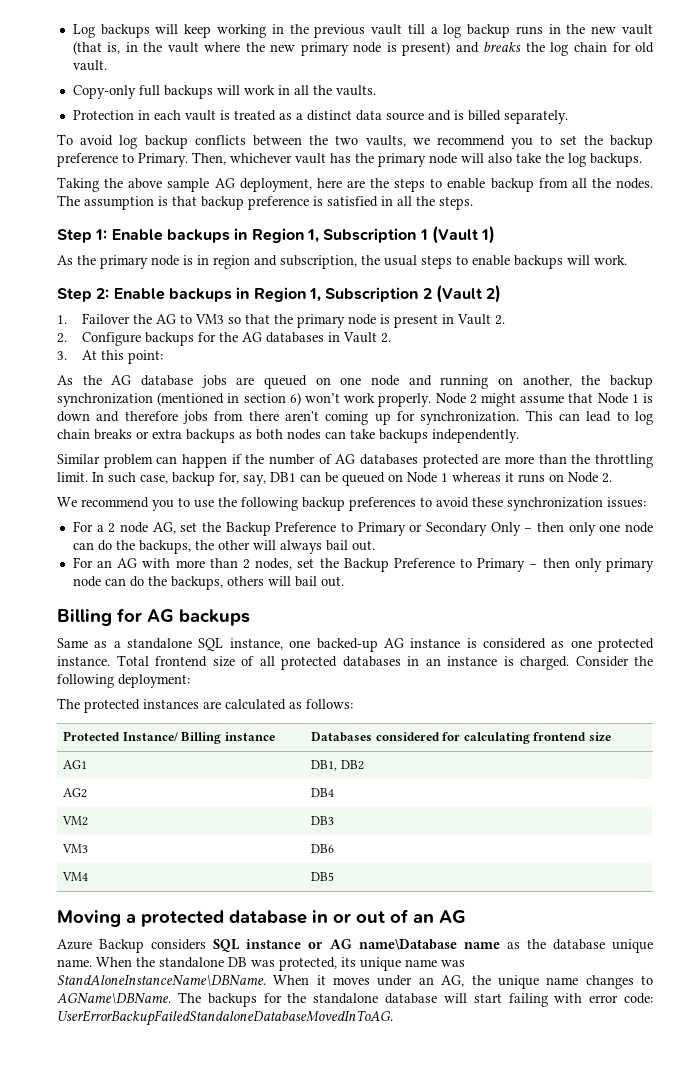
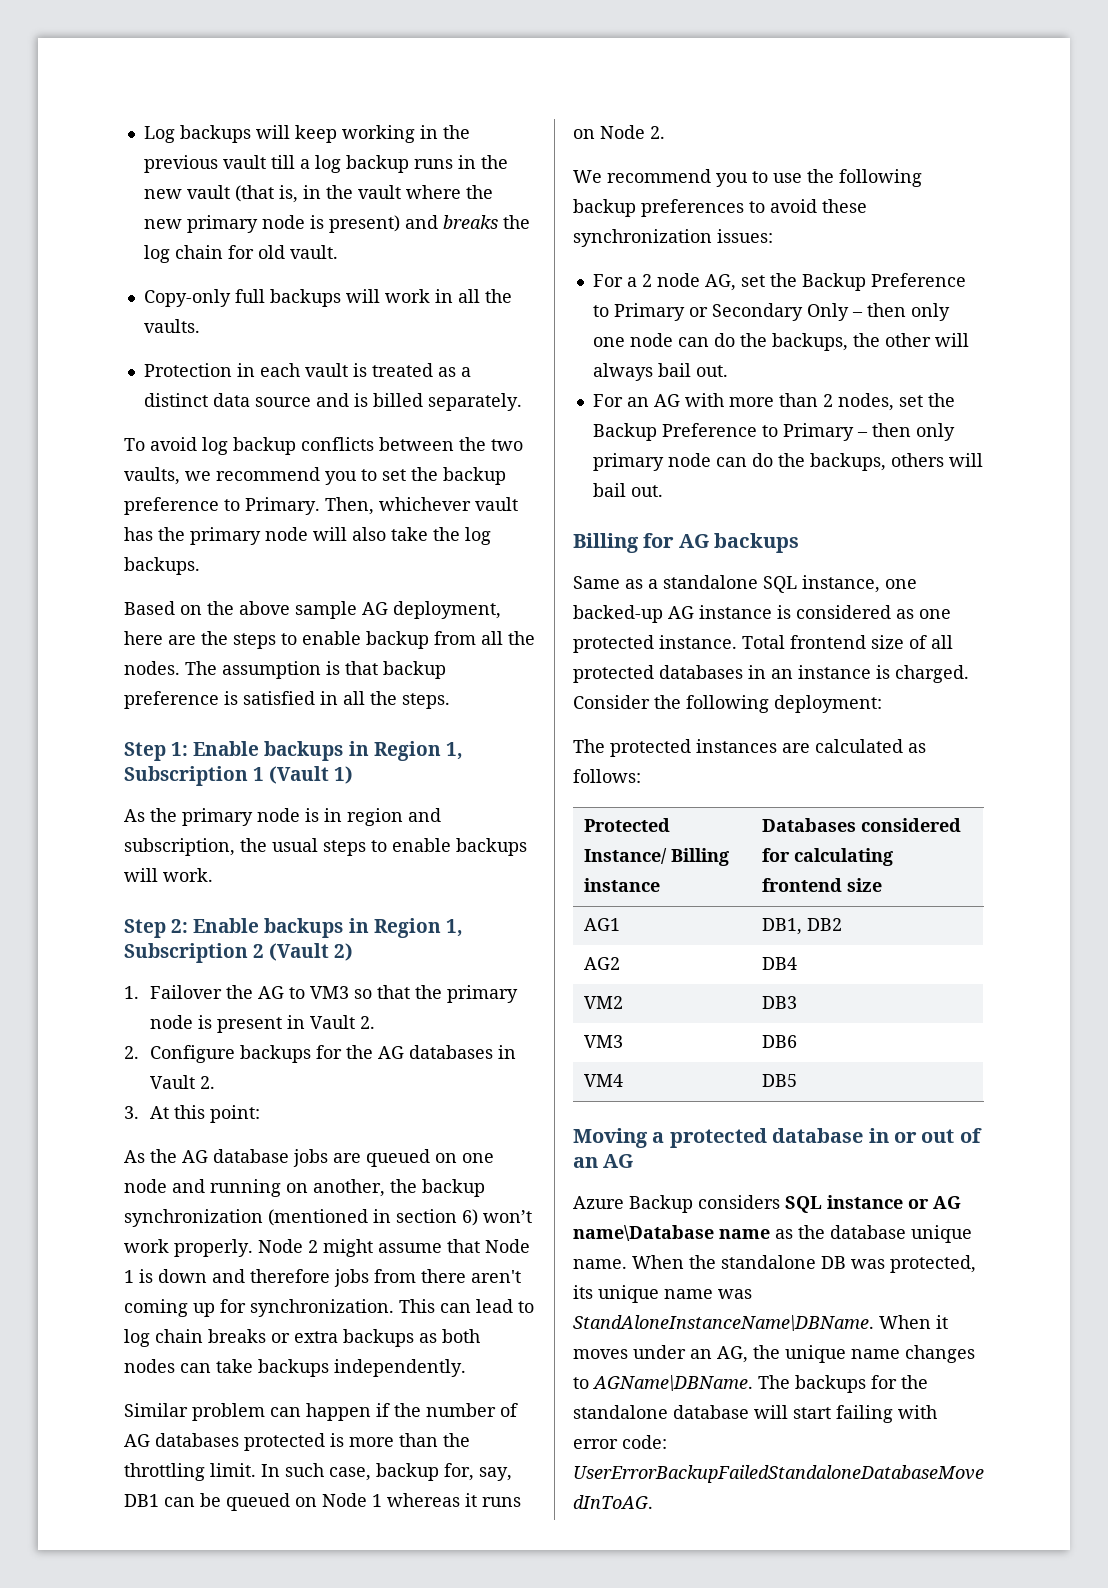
[57,177,99,192] Taking -> [124,601,202,615] Based on
[482,456,501,464] are -> [330,1433,344,1447] is

